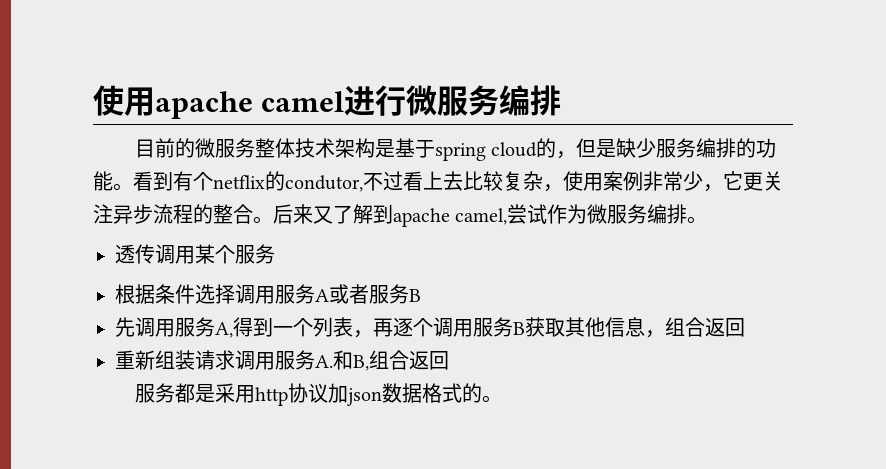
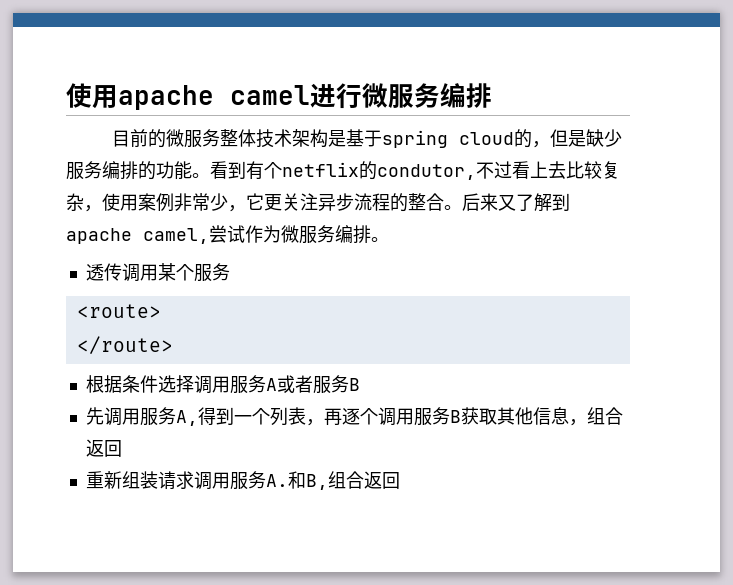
(275, 254) none -> [76,304,161,318] [76,336,173,354] // <route> // </route>
[134,383,502,406] // 服务都是采用http协议加json数据格式的。 -> (400, 480) none

